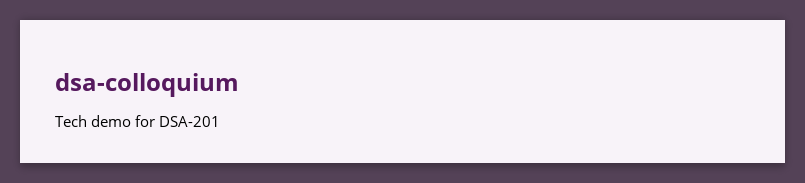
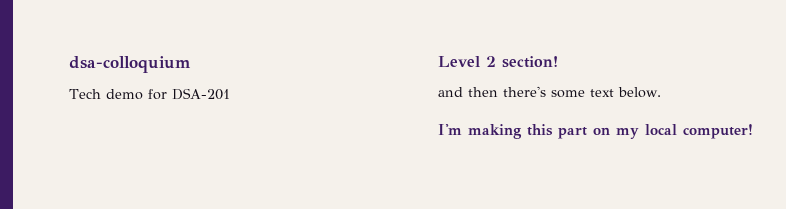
(221, 121) none -> [438,56,558,68] [438,86,661,98] [438,124,753,139] // Level 2 section! // and then there's some text below. // I'm making this part on my local computer!

